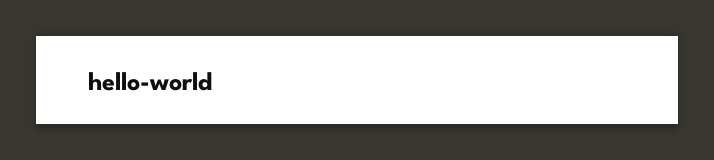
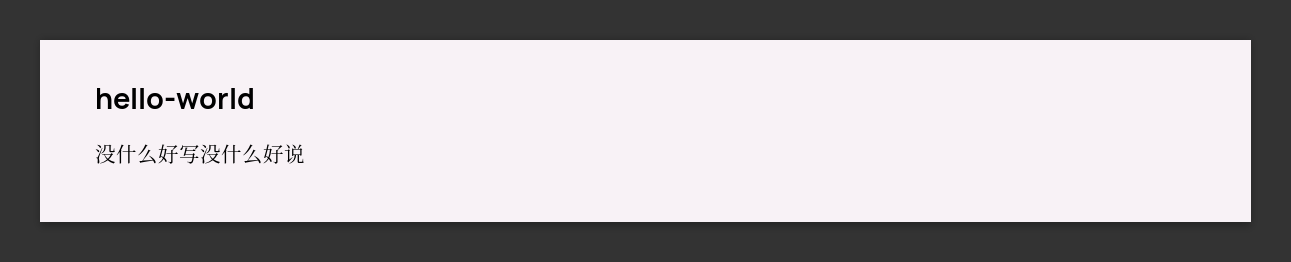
(213, 81) none -> [95,144,305,165] // 没什么好写没什么好说

